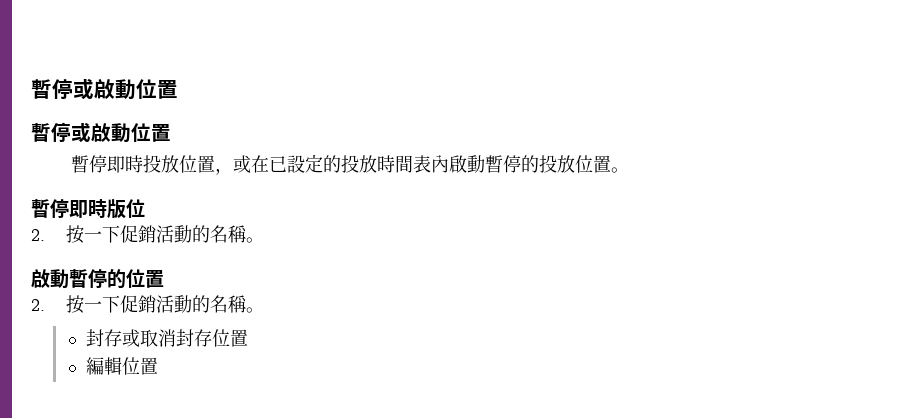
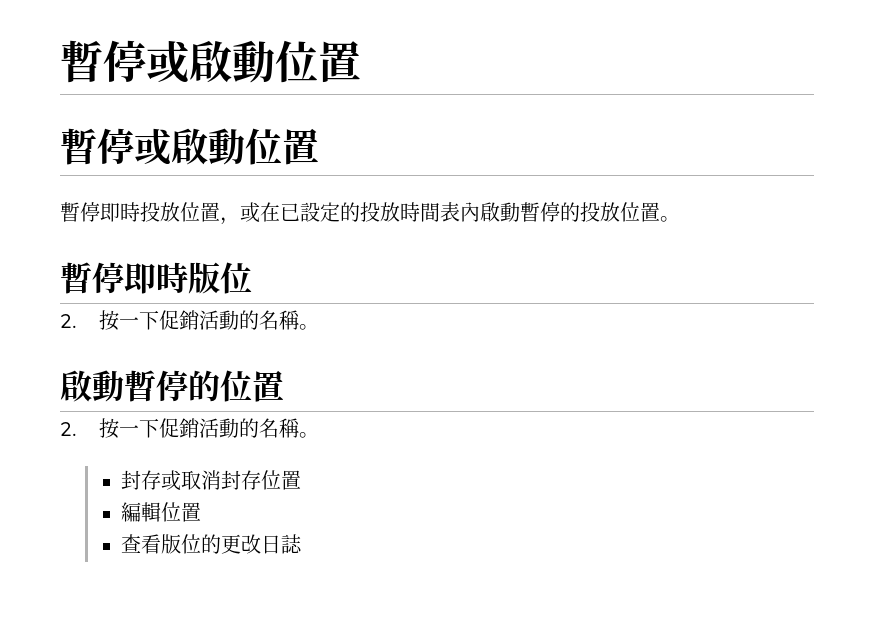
(158, 366) none -> [121,534,303,554] // 查看版位的更改日誌

